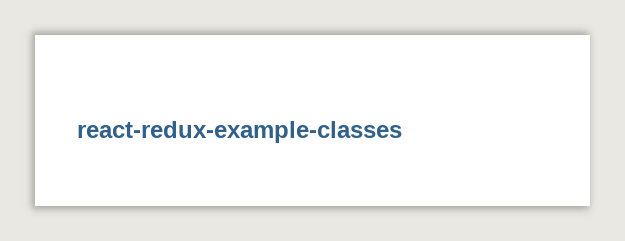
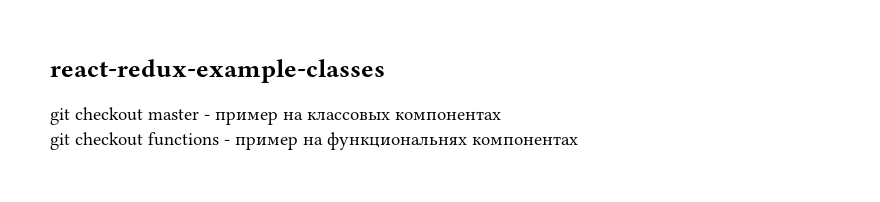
(402, 132) none -> [50,107,501,125] [50,132,578,150] // git checkout master - пример на классовых компонентах // git checkout functions - пример на функциональнях компонентах

